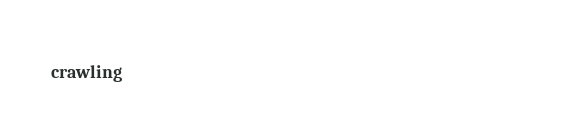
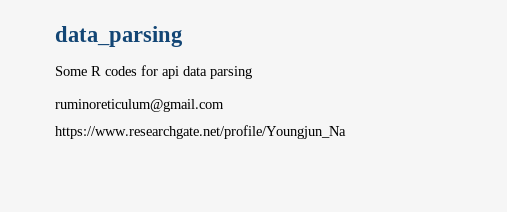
[51,65,122,82] crawling -> [55,26,183,47] [55,65,252,79] [55,99,224,112] [55,125,346,139] data_parsing // Some R codes for api data parsing // ruminoreticulum@gmail.com // https://www.researchgate.net/profile/Youngjun_Na

